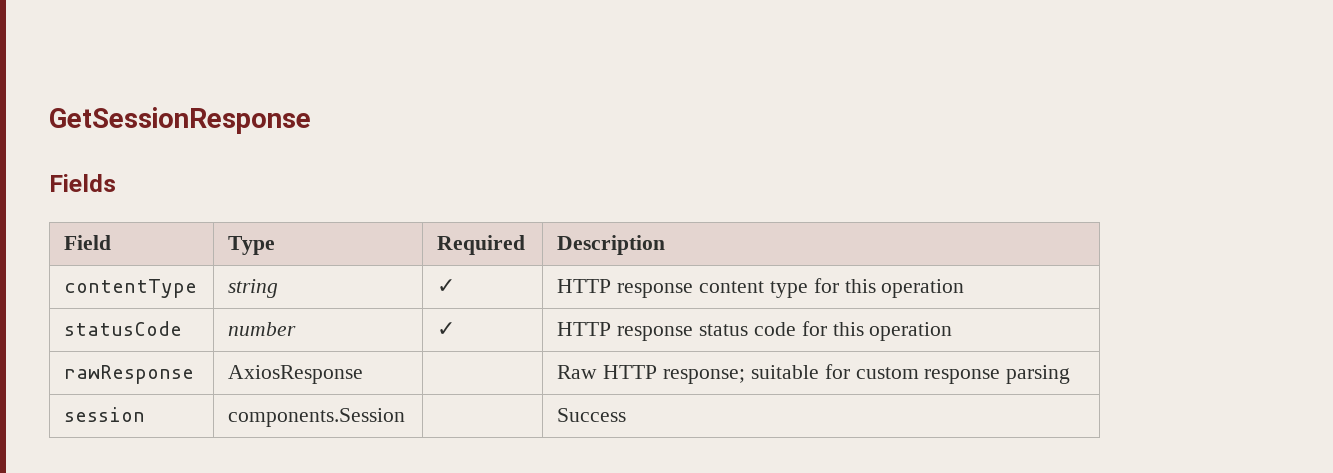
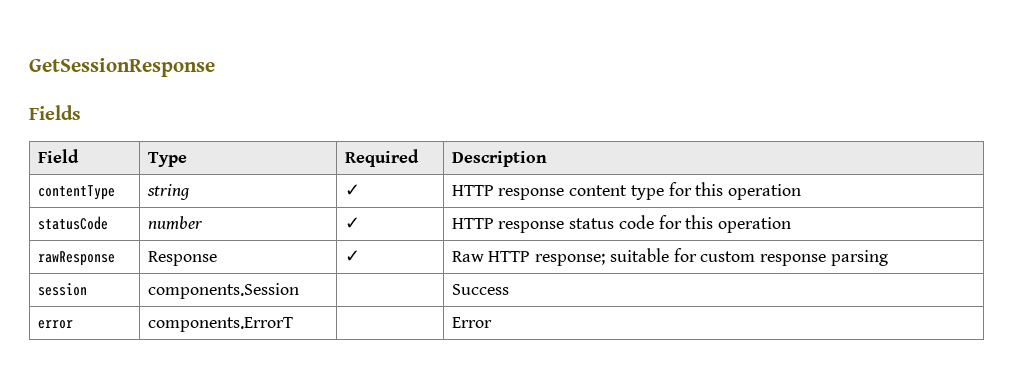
[228,365,364,384] AxiosResponse | -> [147,251,217,266] [344,250,360,262] Response | ✓
(627, 415) none -> [37,320,73,329] [147,317,293,332] [451,317,492,328] // error | components.ErrorT | | Error

